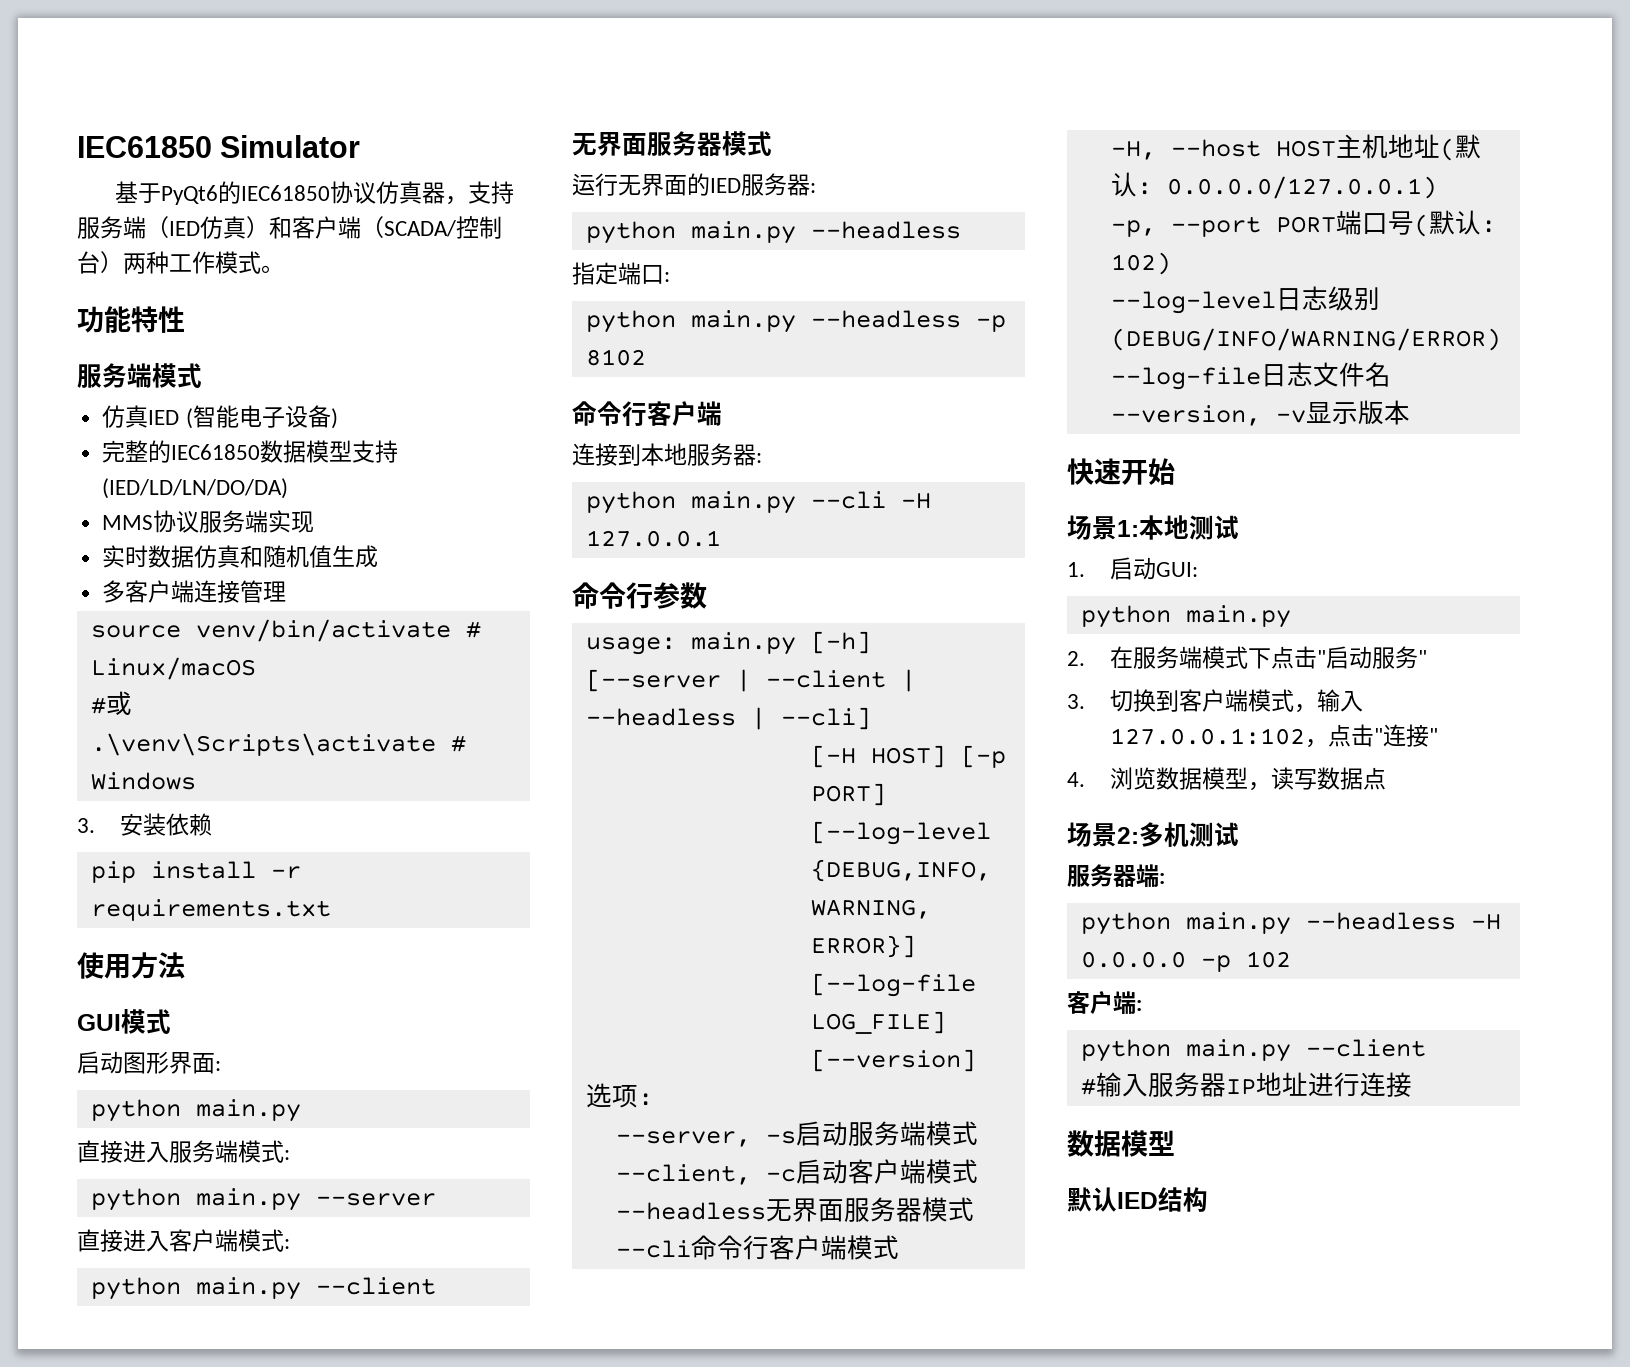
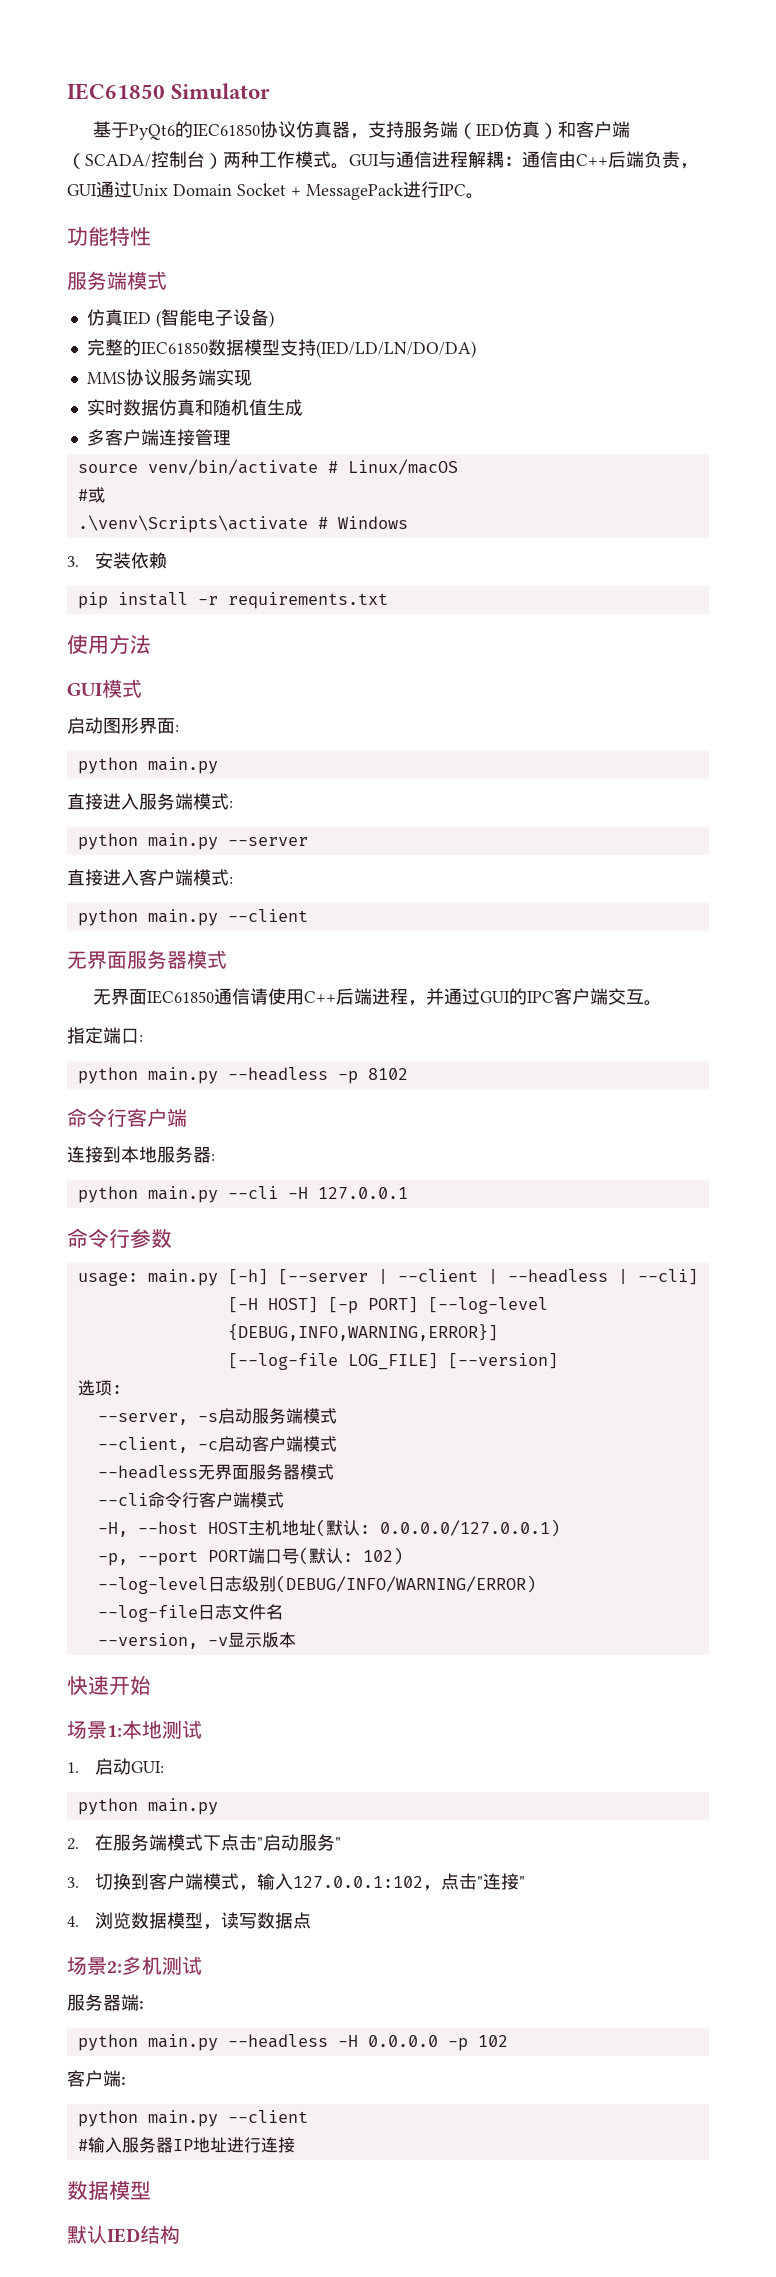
(284, 269) none -> [349,151,698,169] [67,181,484,200] GUI与通信进程解耦：通信由C++后端负责，GUI通过Unix Domain Socket + MessagePack进行IPC。
[572,173,816,196] [585,221,961,244] 运行无界面的IED服务器: // python main.py --headless -> [92,988,662,1006] 无界面IEC61850通信请使用C++后端进程，并通过GUI的IPC客户端交互。

